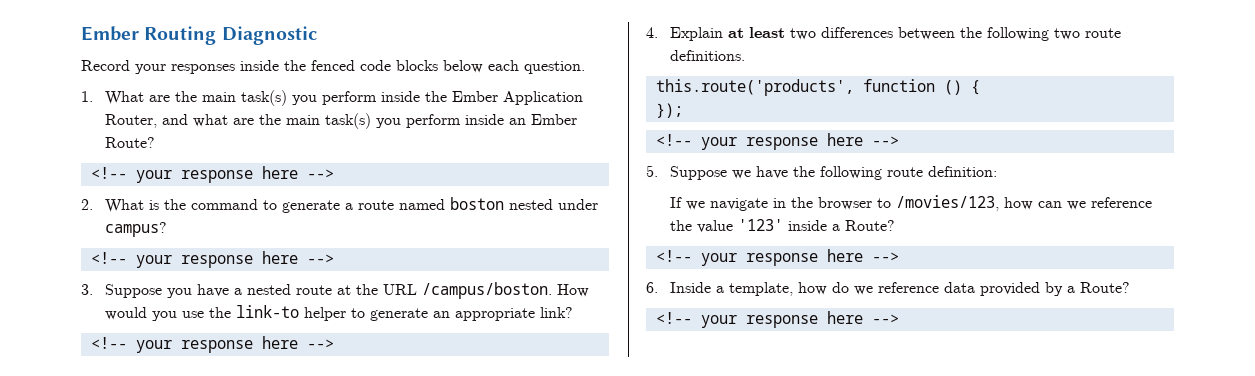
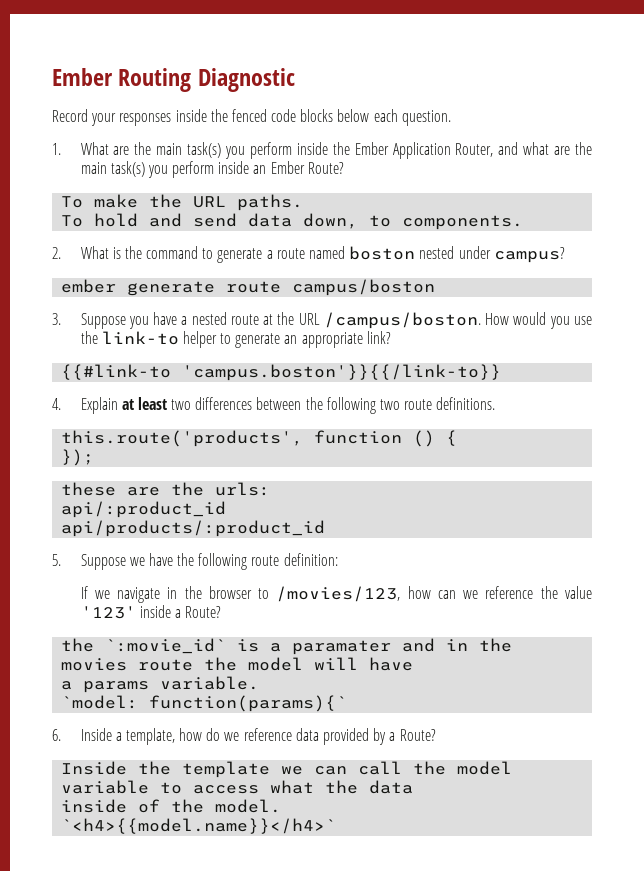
[90,166,334,183] <!-- your response here --> -> [61,194,304,211] [61,213,524,230] To make the URL paths. // To hold and send data down, to components.
[90,251,334,268] <!-- your response here --> -> [61,279,436,296] ember generate route campus/boston
[90,336,334,353] <!-- your response here --> -> [61,364,502,381] {{#link-to 'campus.boston'}}{{/link-to}}
[655,133,899,150] <!-- your response here --> -> [61,482,271,496] [61,501,227,518] [61,520,326,537] these are the urls: // api/:product_id // api/products/:product_id
[655,249,899,266] <!-- your response here --> -> [61,638,513,655] [61,657,414,671] [61,676,260,693] [61,695,348,712] the `:movie_id` is a paramater and in the movies route the model will have // a params variable. // `model: function(params){`
[655,311,899,328] <!-- your response here --> -> [61,761,513,778] [61,780,414,794] [61,799,282,813] [61,818,337,834] Inside the template we can call the model variable to access what the data // inside of the model. // `<h4>{{model.name}}</h4>`

